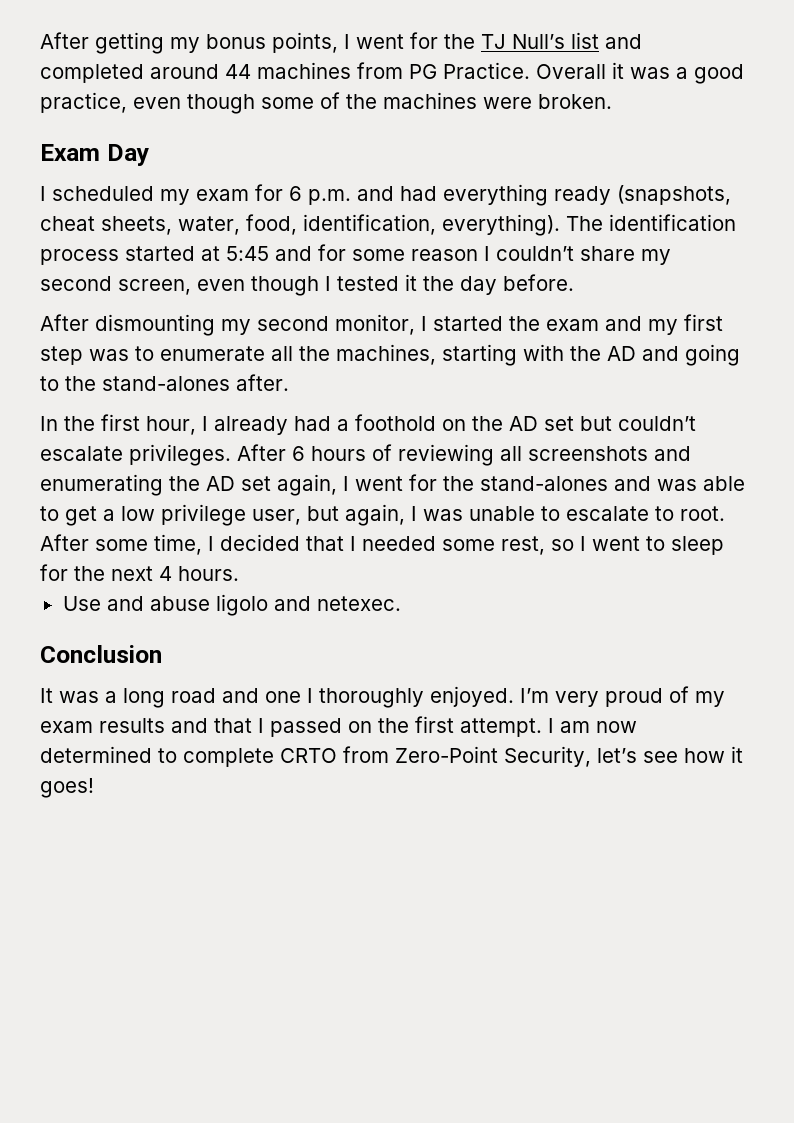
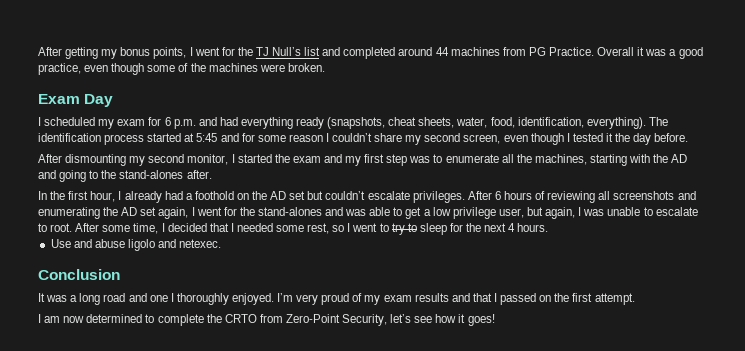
(665, 543) none -> [391,223,417,235] try to
(542, 727) none -> (635, 299) //
(274, 757) none -> [206,314,222,323] the

